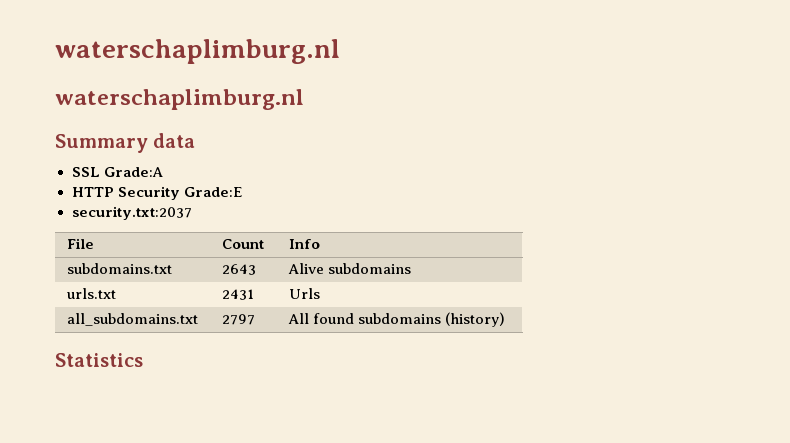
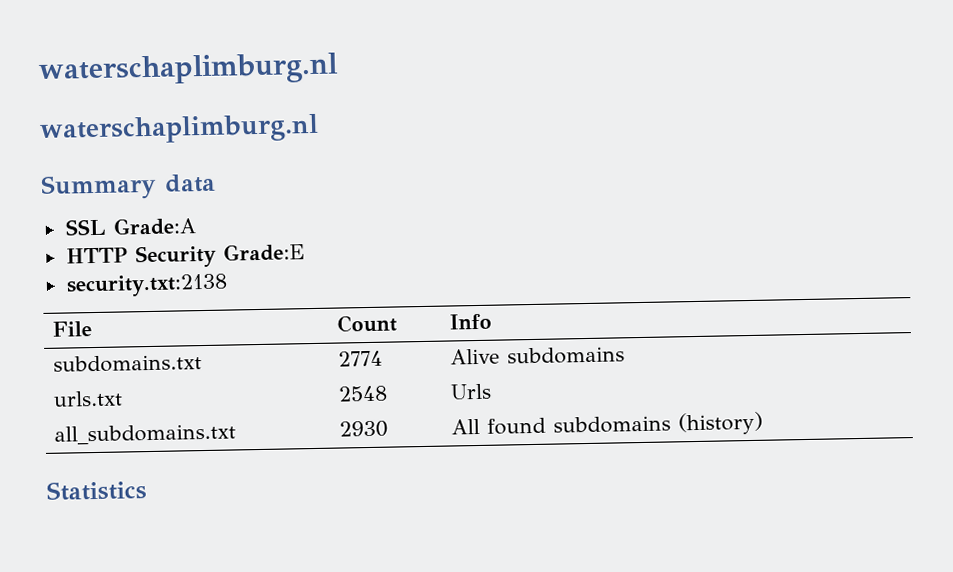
[71,206,192,220] security.txt:2037 -> [65,273,228,298] security.txt:2138
[221,264,256,275] 2643 -> [338,350,384,367] 2774
[221,289,254,300] 2431 -> [338,385,389,402] 2548
[221,314,255,325] 2797 -> [339,420,389,438] 2930

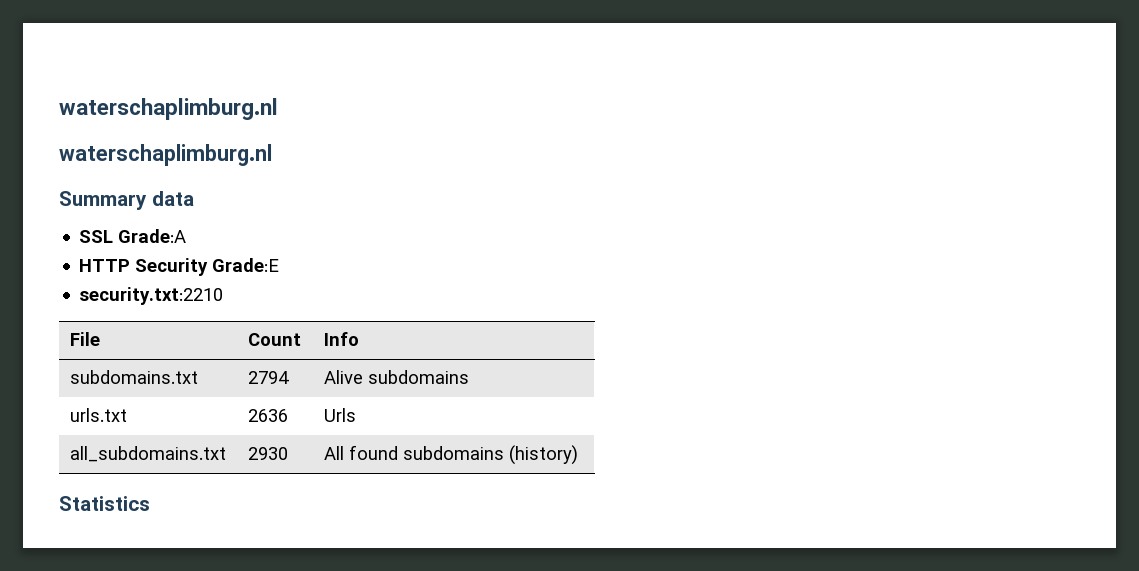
[65,273,228,298] security.txt:2138 -> [79,287,224,305] security.txt:2210
[338,350,384,367] 2774 -> [247,371,289,384] 2794
[338,385,389,402] 2548 -> [247,409,288,422] 2636

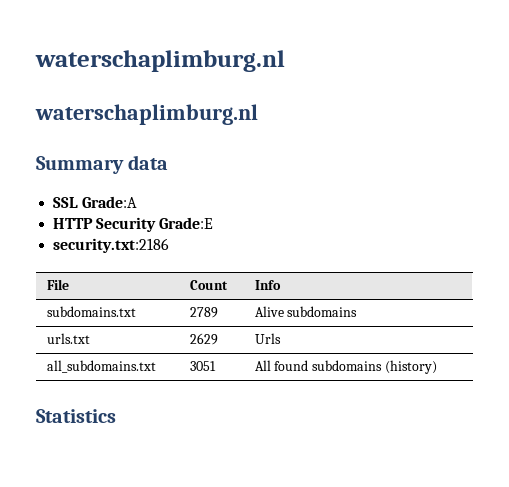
[79,287,224,305] security.txt:2210 -> [53,238,170,253] security.txt:2186
[247,371,289,384] 2794 -> [189,307,218,318] 2789
[247,409,288,422] 2636 -> [189,333,218,345] 2629
[247,447,288,460] 2930 -> [189,361,216,371] 3051

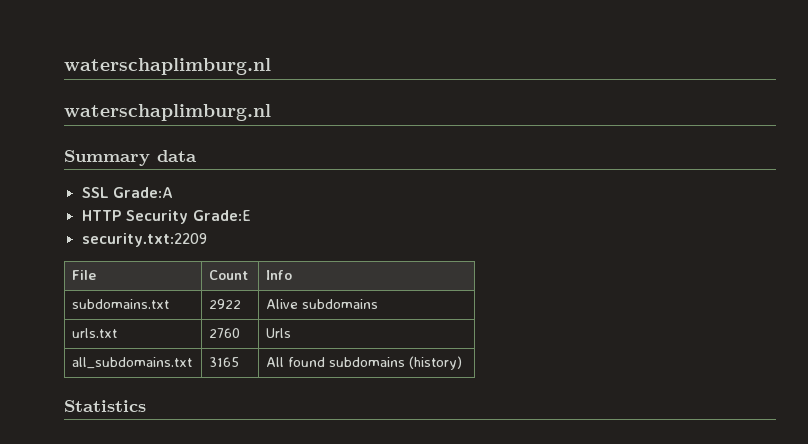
[53,238,170,253] security.txt:2186 -> [81,233,207,247] security.txt:2209
[189,307,218,318] 2789 -> [209,299,242,309] 2922
[189,333,218,345] 2629 -> [209,328,241,338] 2760
[189,361,216,371] 3051 -> [209,357,240,367] 3165

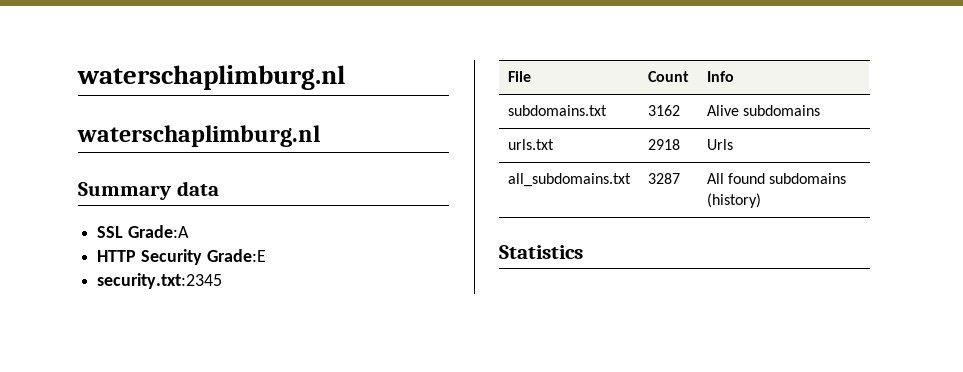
[81,233,207,247] security.txt:2209 -> [97,273,223,289] security.txt:2345
[209,299,242,309] 2922 -> [647,105,680,116] 3162
[209,328,241,338] 2760 -> [647,139,680,150] 2918
[209,357,240,367] 3165 -> [647,173,680,184] 3287

